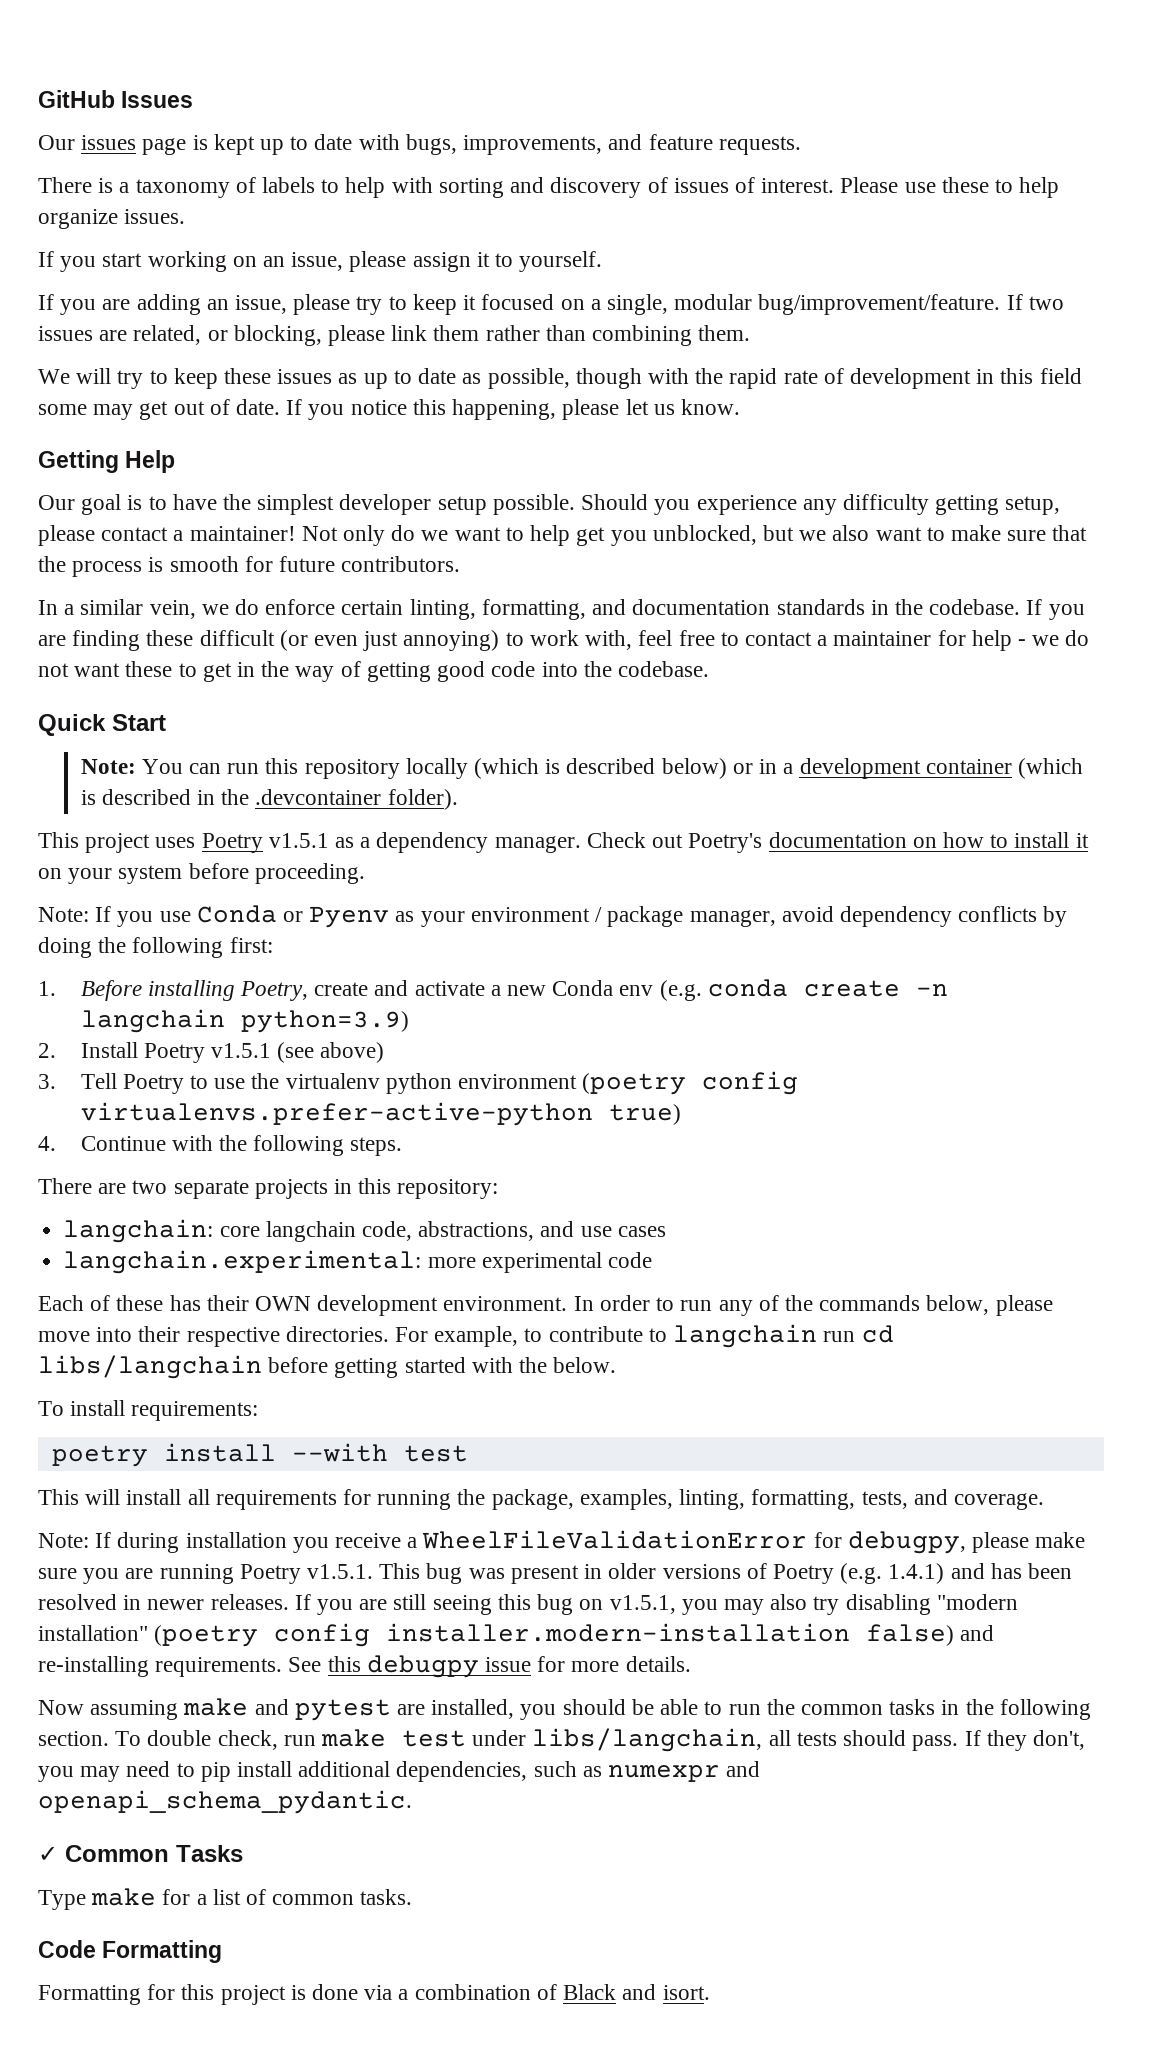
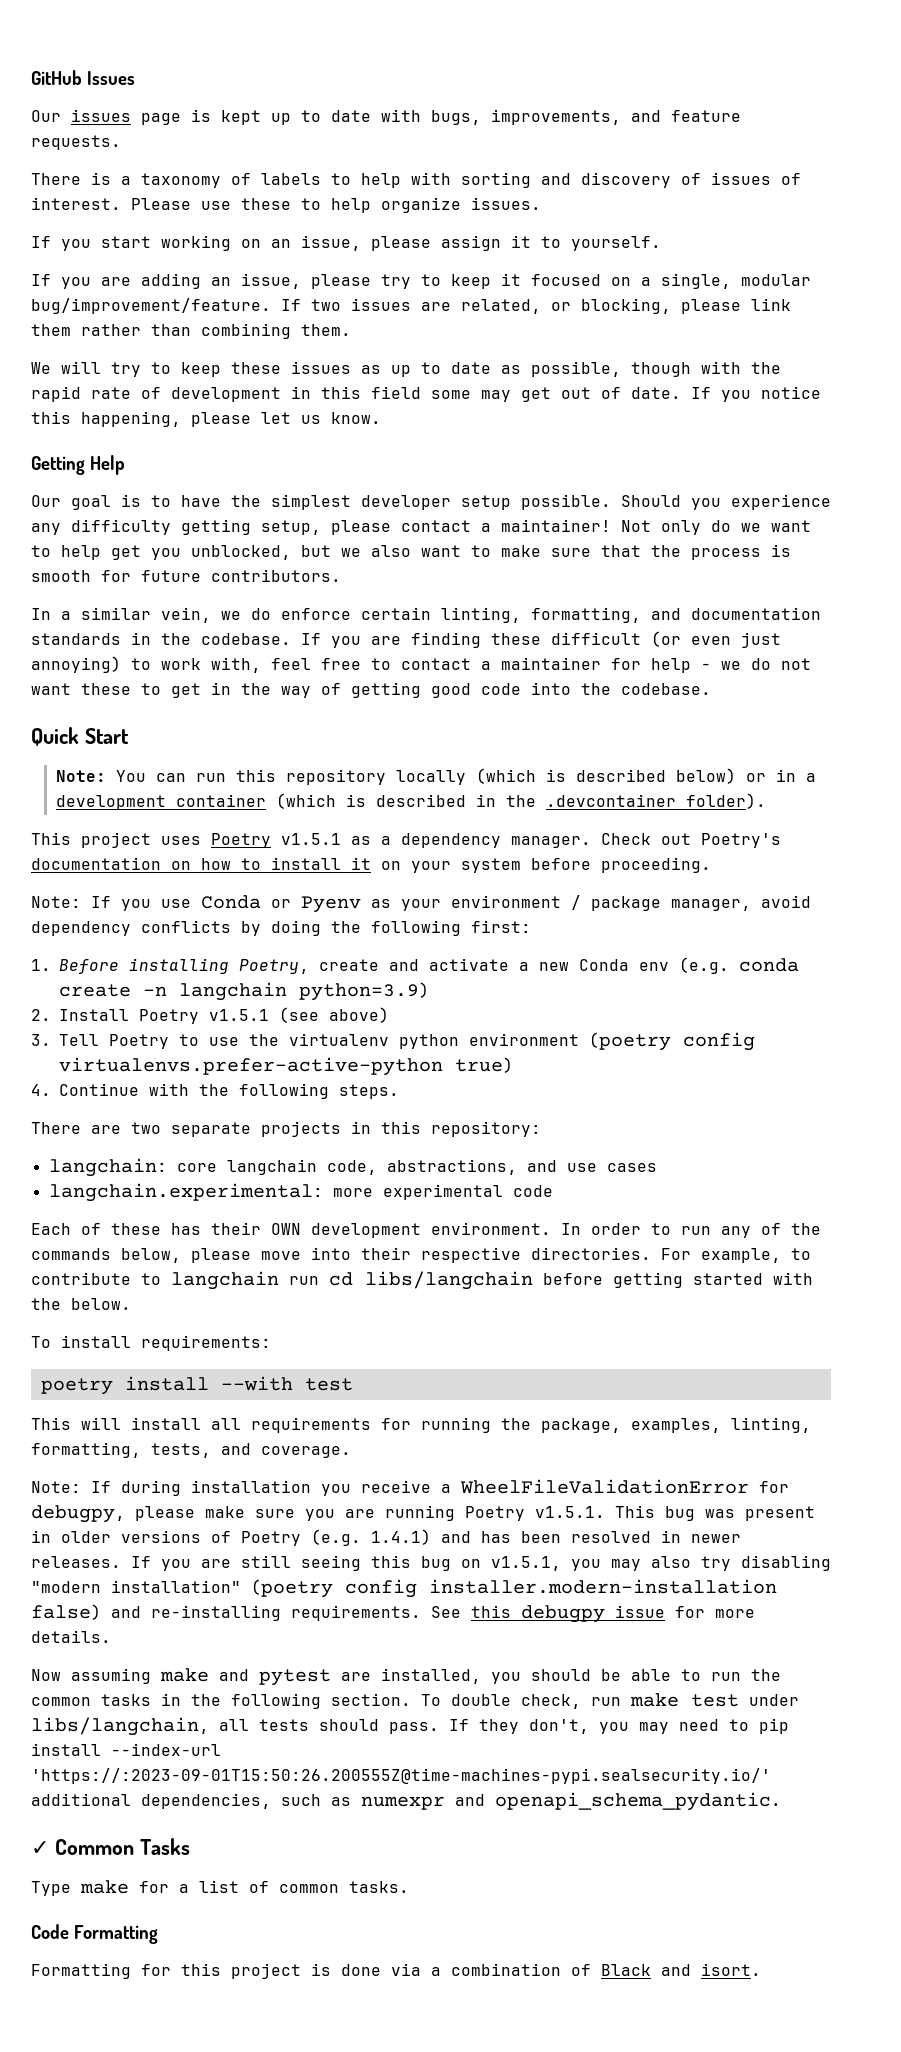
(293, 1769) none -> [111,1743,221,1756] [31,1768,771,1784] --index-url 'https://:2023-09-01T15:50:26.200555Z@time-machines-pypi.sealsecurity.io/'

